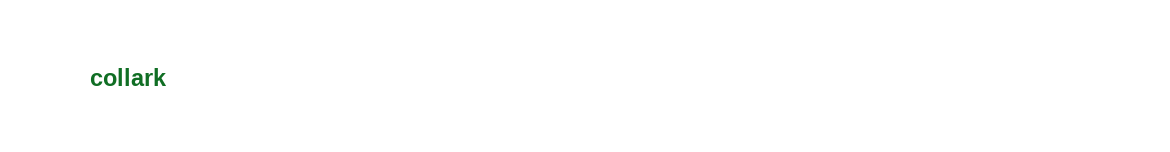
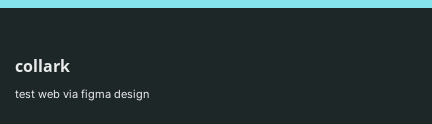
(167, 77) none -> [15,89,150,101] // test web via figma design

